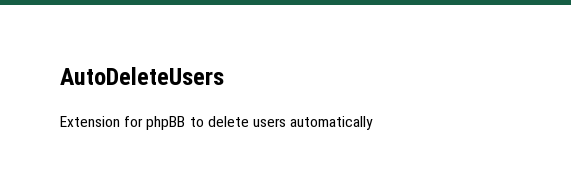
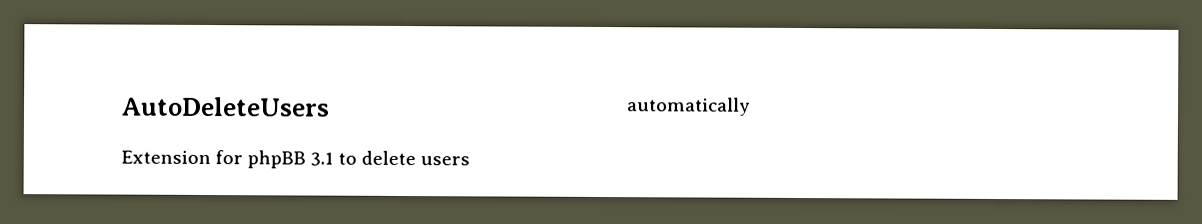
(186, 123) none -> [310,152,334,166] 3.1

